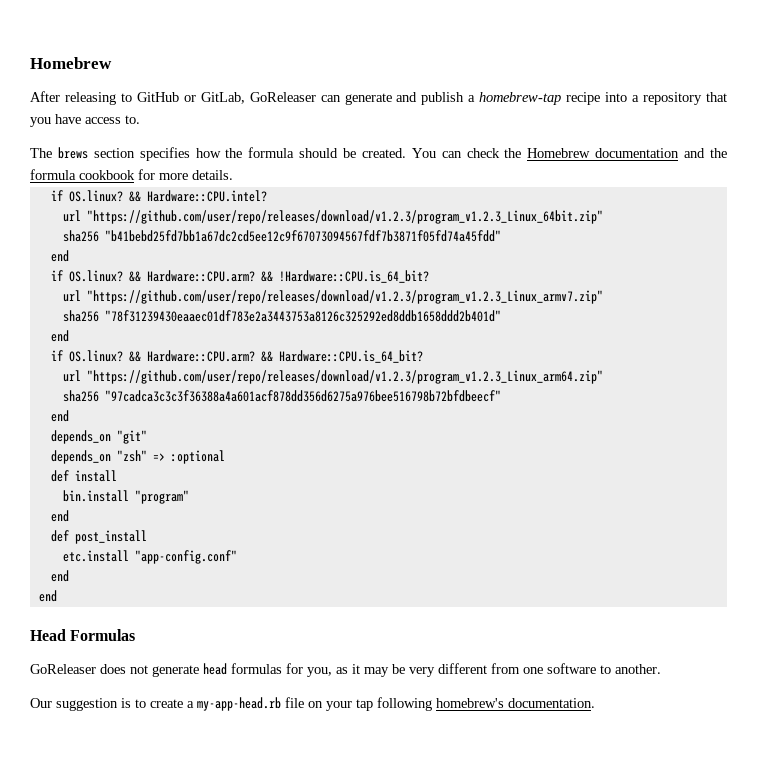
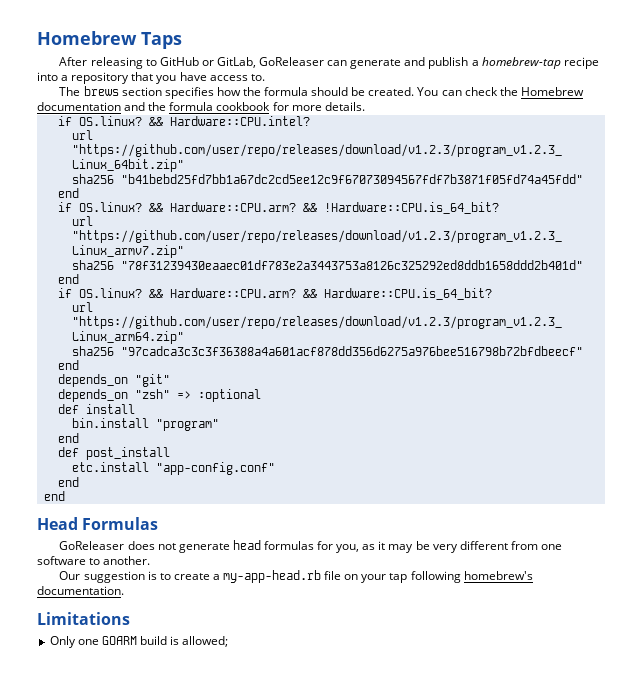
[30,57,112,69] Homebrew -> [37,31,182,49] Homebrew Taps
(595, 703) none -> [37,612,130,625] [49,636,229,648] // Limitations // Only one GOARM build is allowed;

